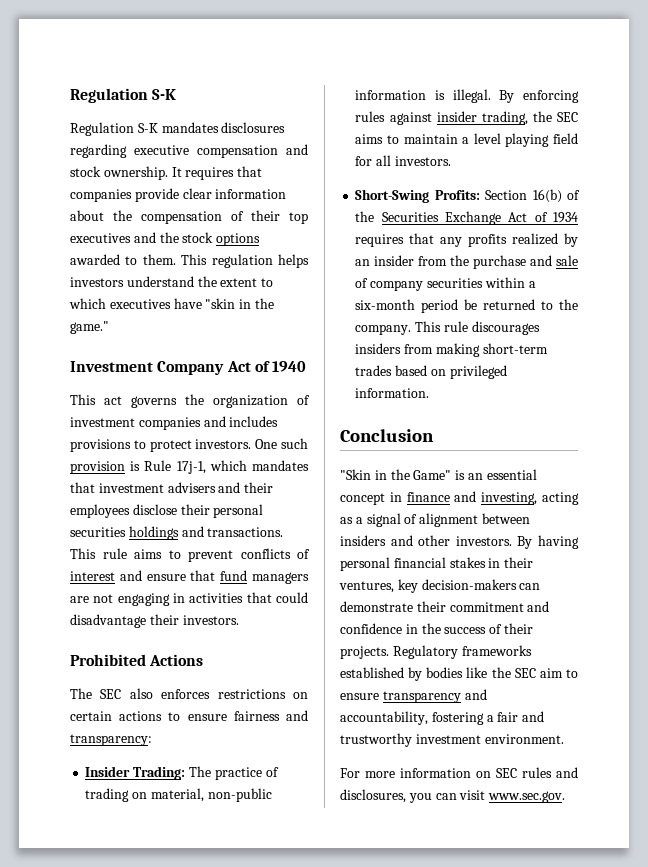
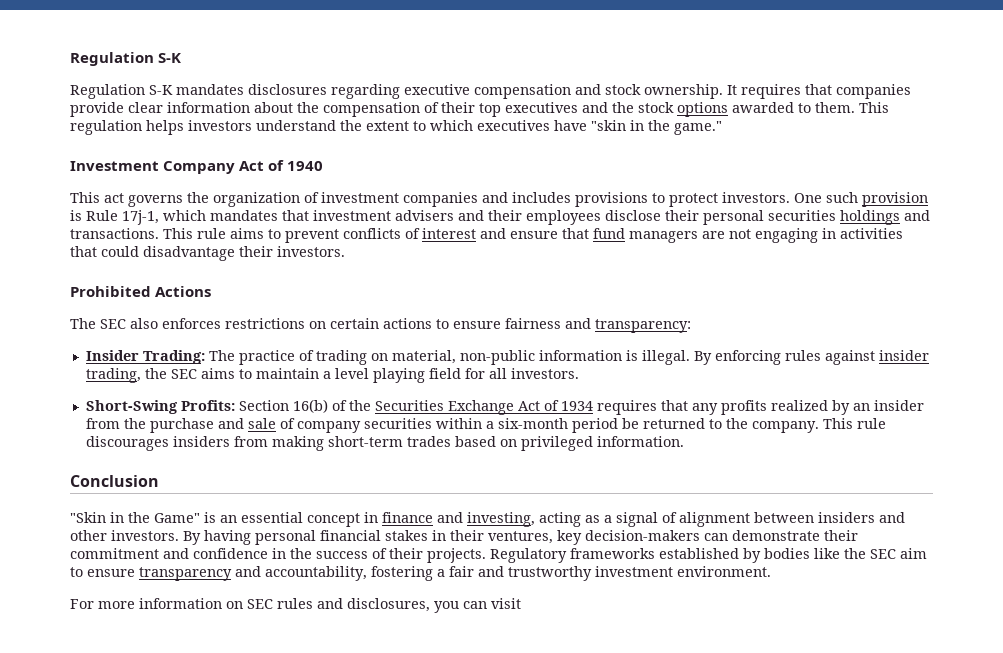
[488,791,566,803] www.sec.gov. -> (521, 603) none

